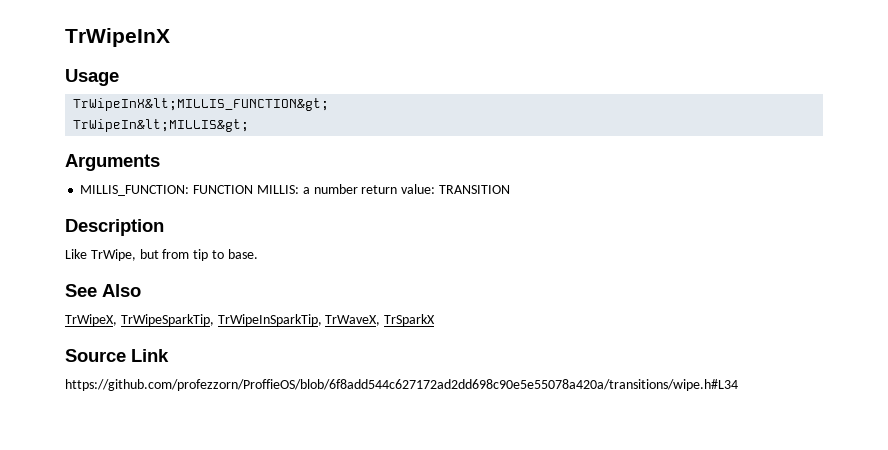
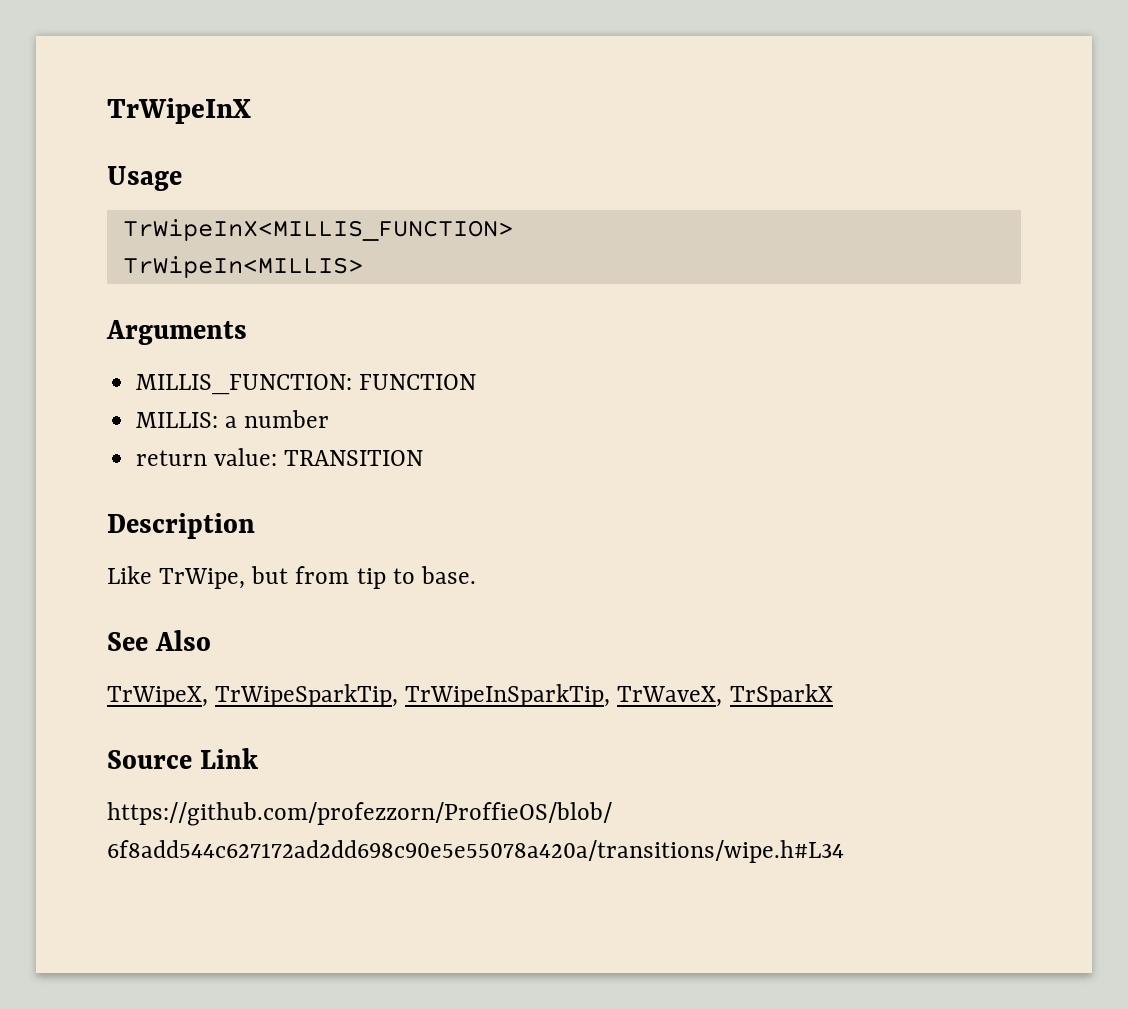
[73,98,330,111] [73,119,250,132] TrWipeInX&lt;MILLIS_FUNCTION&gt; // TrWipeIn&lt;MILLIS&gt; -> [122,219,513,241] [122,256,363,278] TrWipeInX<MILLIS_FUNCTION> // TrWipeIn<MILLIS>
(254, 189) none -> (477, 382) //
(358, 189) none -> (330, 419) //

